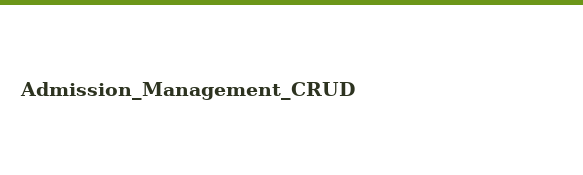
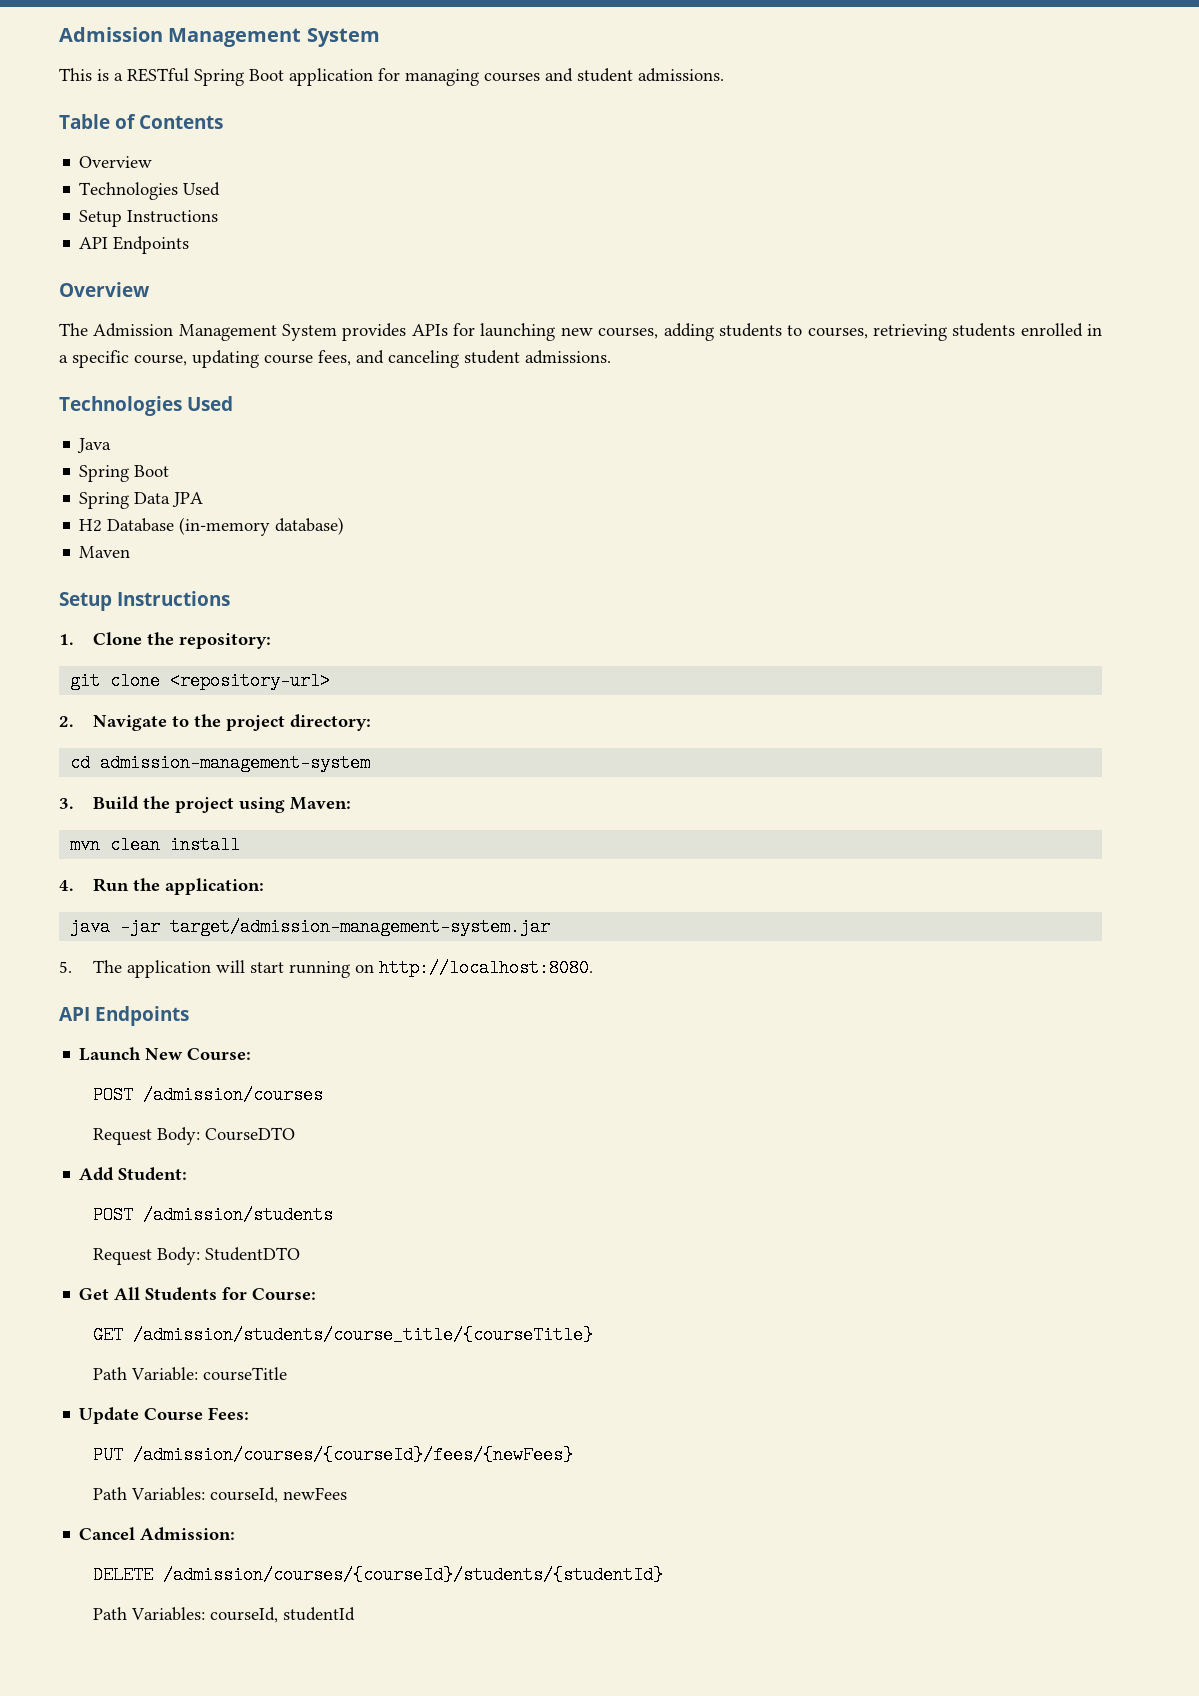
[20,82,355,100] Admission_Management_CRUD -> [59,27,380,47] [59,68,724,86] [59,114,223,129] [79,156,153,168] [79,182,221,200] [79,210,219,227] [79,236,190,254] [59,282,150,297] [59,323,1103,341] [59,350,611,368] [59,396,233,416] [77,438,112,453] [79,465,170,482] [79,492,204,509] [79,517,345,536] [79,546,131,558] [59,591,230,611] [59,632,271,649] [70,672,331,690] [59,714,371,731] [70,754,371,772] [59,796,351,813] [70,836,241,854] [59,878,264,895] [70,918,551,936] [59,959,593,978] [59,1006,189,1026] [79,1047,252,1061] [92,1086,323,1104] [92,1127,295,1145] [79,1167,188,1181] [92,1206,333,1224] [92,1247,300,1265] [79,1287,317,1301] [92,1326,593,1344] [92,1367,287,1381] [79,1407,250,1424] [92,1446,573,1464] [92,1487,347,1503] [79,1527,236,1541] [92,1566,663,1584] [92,1607,355,1623] Admission Management System // This is a RESTful Spring Boot application for managing courses and student admissions. // Table of Contents // Overview // Technologies Used // Setup Instructions // API Endpoints // Overview // The Admission Management System provides APIs for launching new courses, adding students to courses, retrieving students enrolled in a specific course, updating course fees, and canceling student admissions. // Technologies Used // Java // Spring Boot // Spring Data JPA // H2 Database (in-memory database) // Maven // Setup Instructions // 1. Clone the repository: // git clone <repository-url> // 2. Navigate to the project directory: // cd admission-management-system // 3. Build the project using Maven: // mvn clean install // 4. Run the application: // java -jar target/admission-management-system.jar // 5. The application will start running on http://localhost:8080. // API Endpoints // Launch New Course: // POST /admission/courses // Request Body: CourseDTO // Add Student: // POST /admission/students // Request Body: StudentDTO // Get All Students for Course: // GET /admission/students/course_title/{courseTitle} // Path Variable: courseTitle // Update Course Fees: // PUT /admission/courses/{courseId}/fees/{newFees} // Path Variables: courseId, newFees // Cancel Admission: // DELETE /admission/courses/{courseId}/students/{studentId} // Path Variables: courseId, studentId

